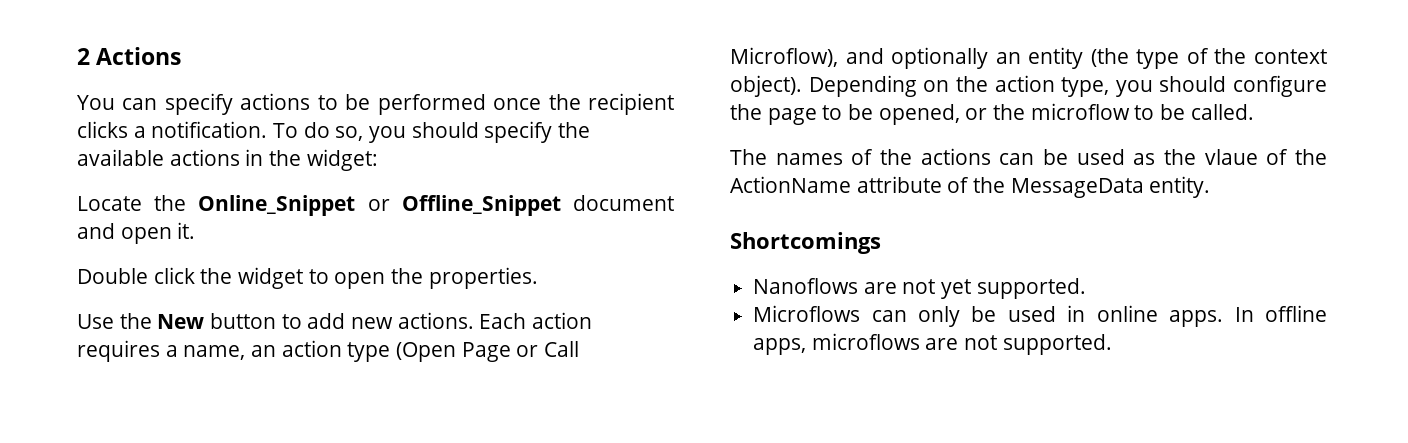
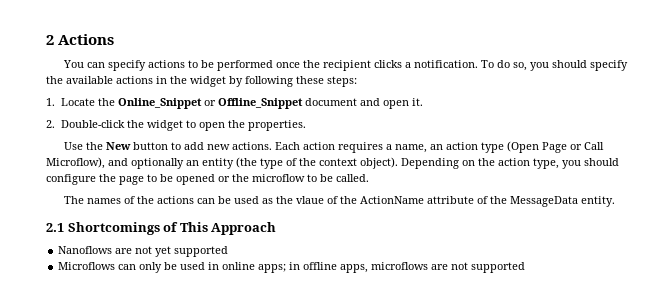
[306,149,378,171] widget: // -> [190,76,357,87] [46,98,55,106] widget by following these steps: // 1.
[77,267,195,284] Double click -> [46,120,125,128] 2. Double-click
[878,104,960,125] opened, -> [176,174,215,185] opened
(1211, 187) none -> [46,223,64,232] 2.1
(881, 243) none -> [163,222,277,235] of This Approach
[976,278,1086,299] supported. -> [174,246,229,257] supported
[1169,307,1254,327] apps. In -> [258,262,301,273] apps; in
[1002,334,1112,355] supported. -> [471,262,526,273] supported

